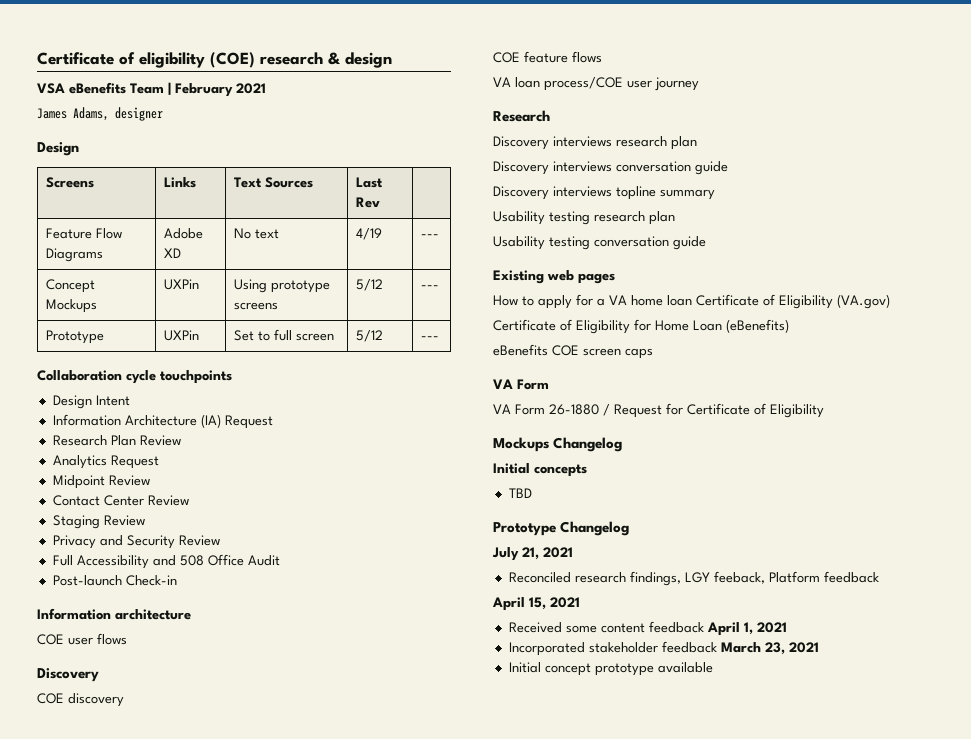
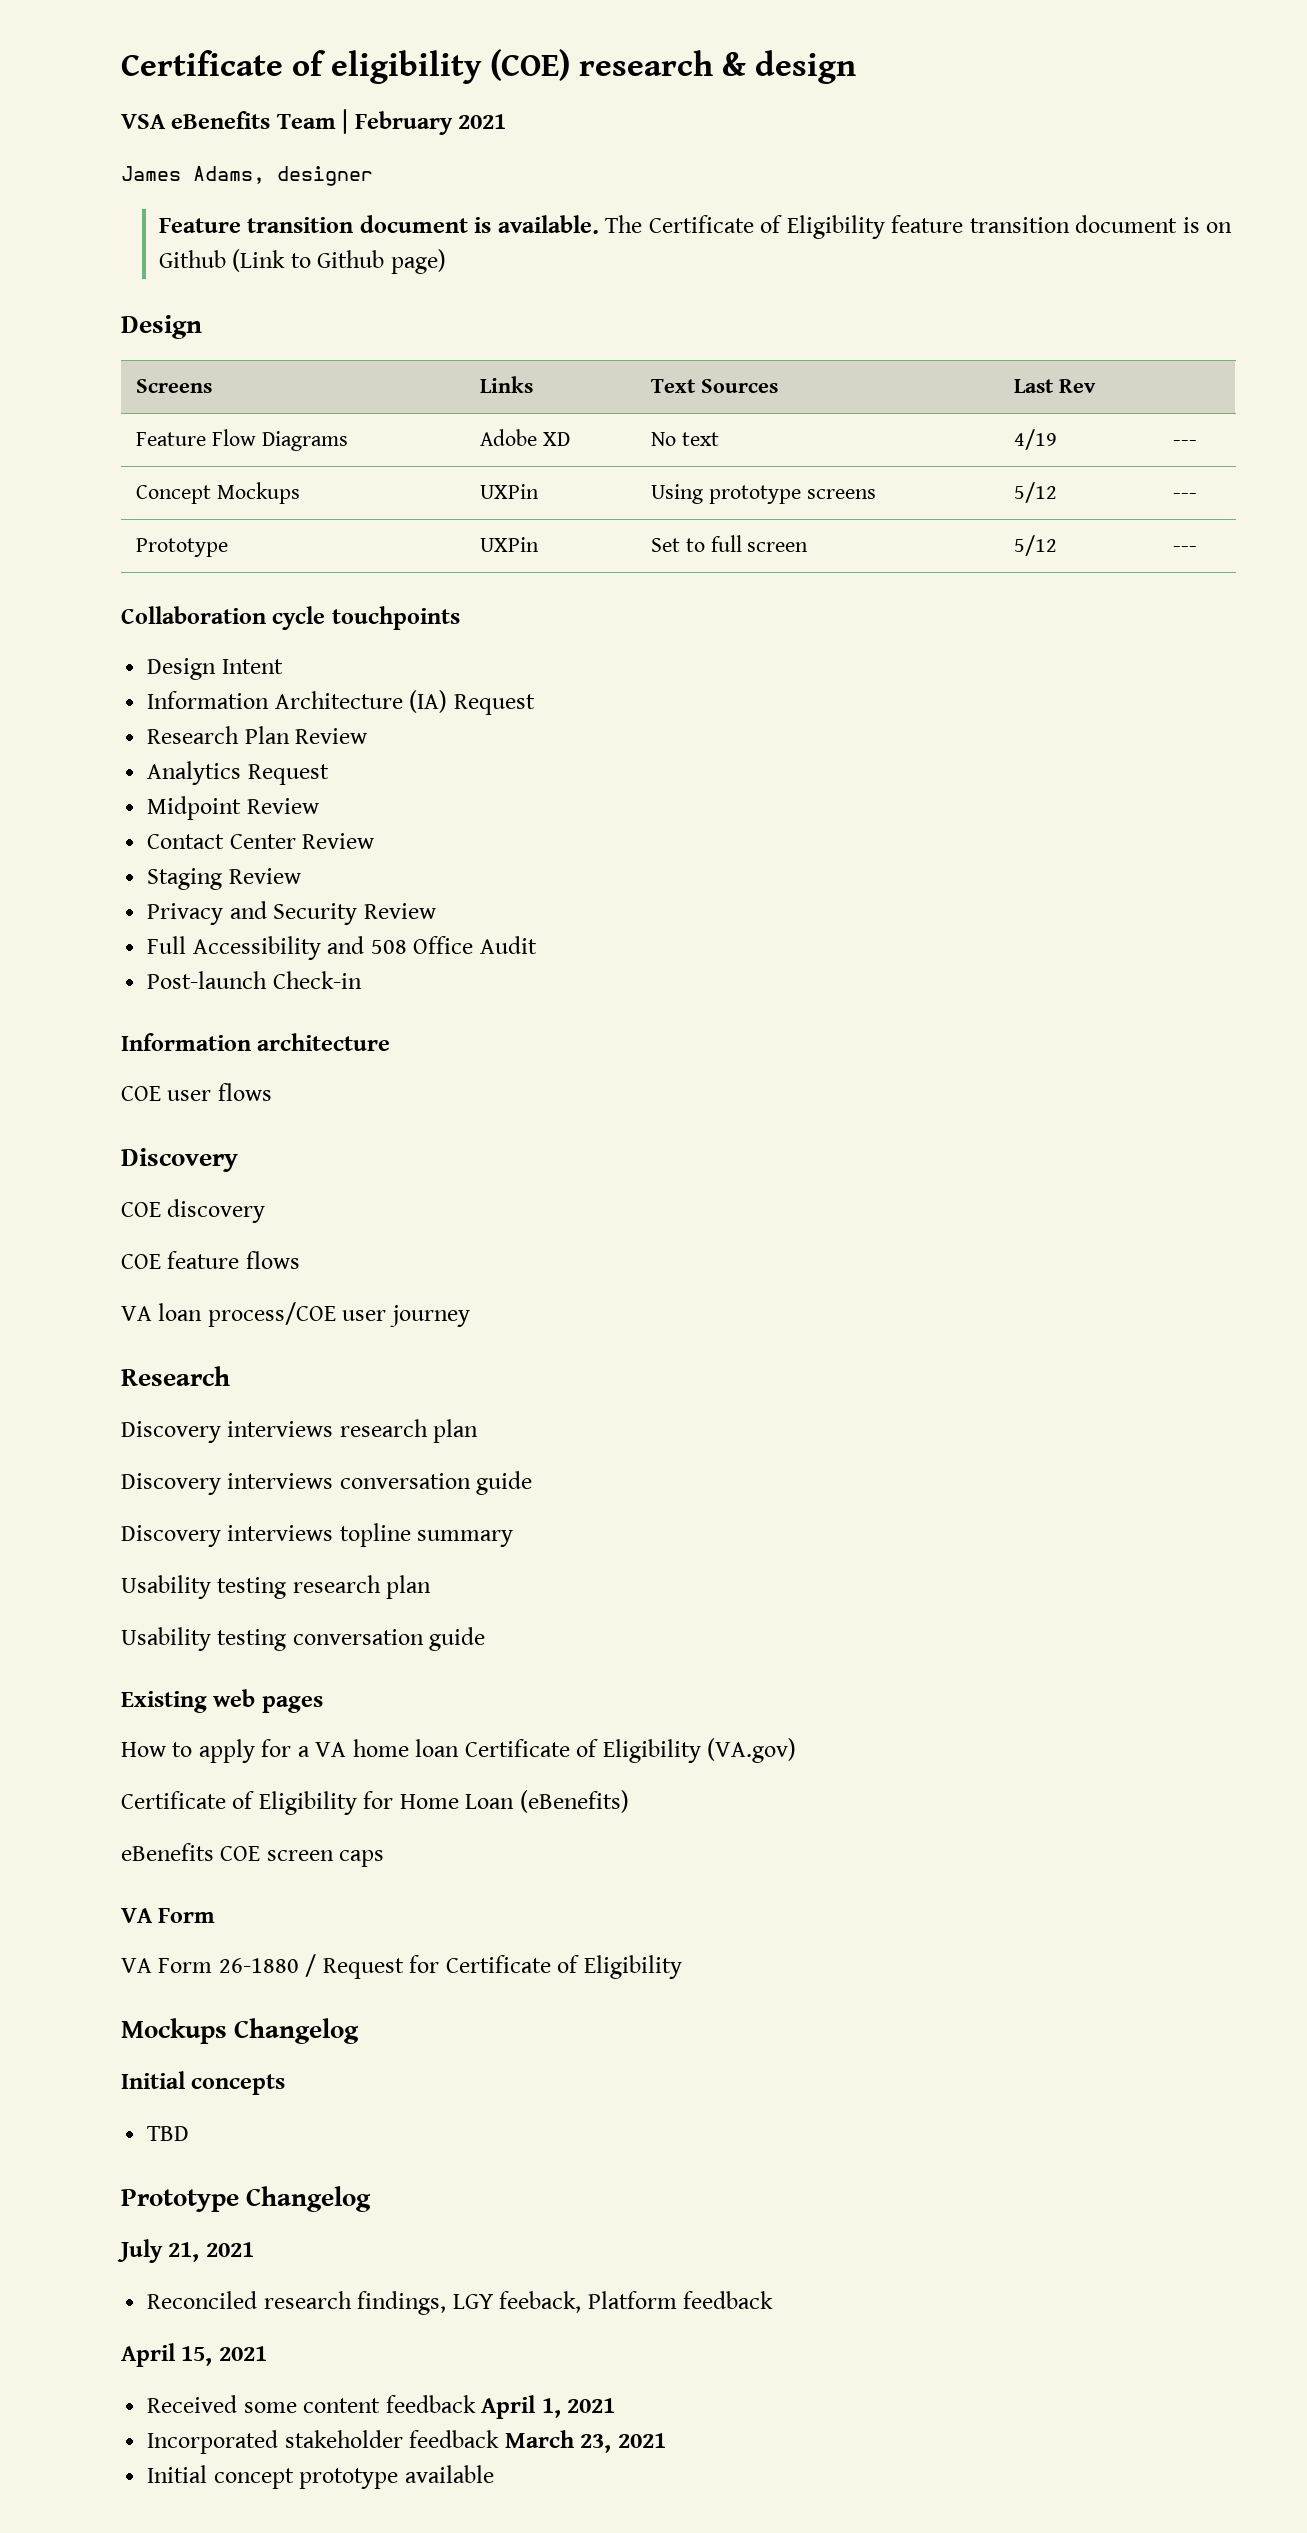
(163, 114) none -> [158,215,1232,239] [158,249,446,274] // Feature transition document is available. The Certificate of Eligibility feature transition document is on Github (Link to Github page)

